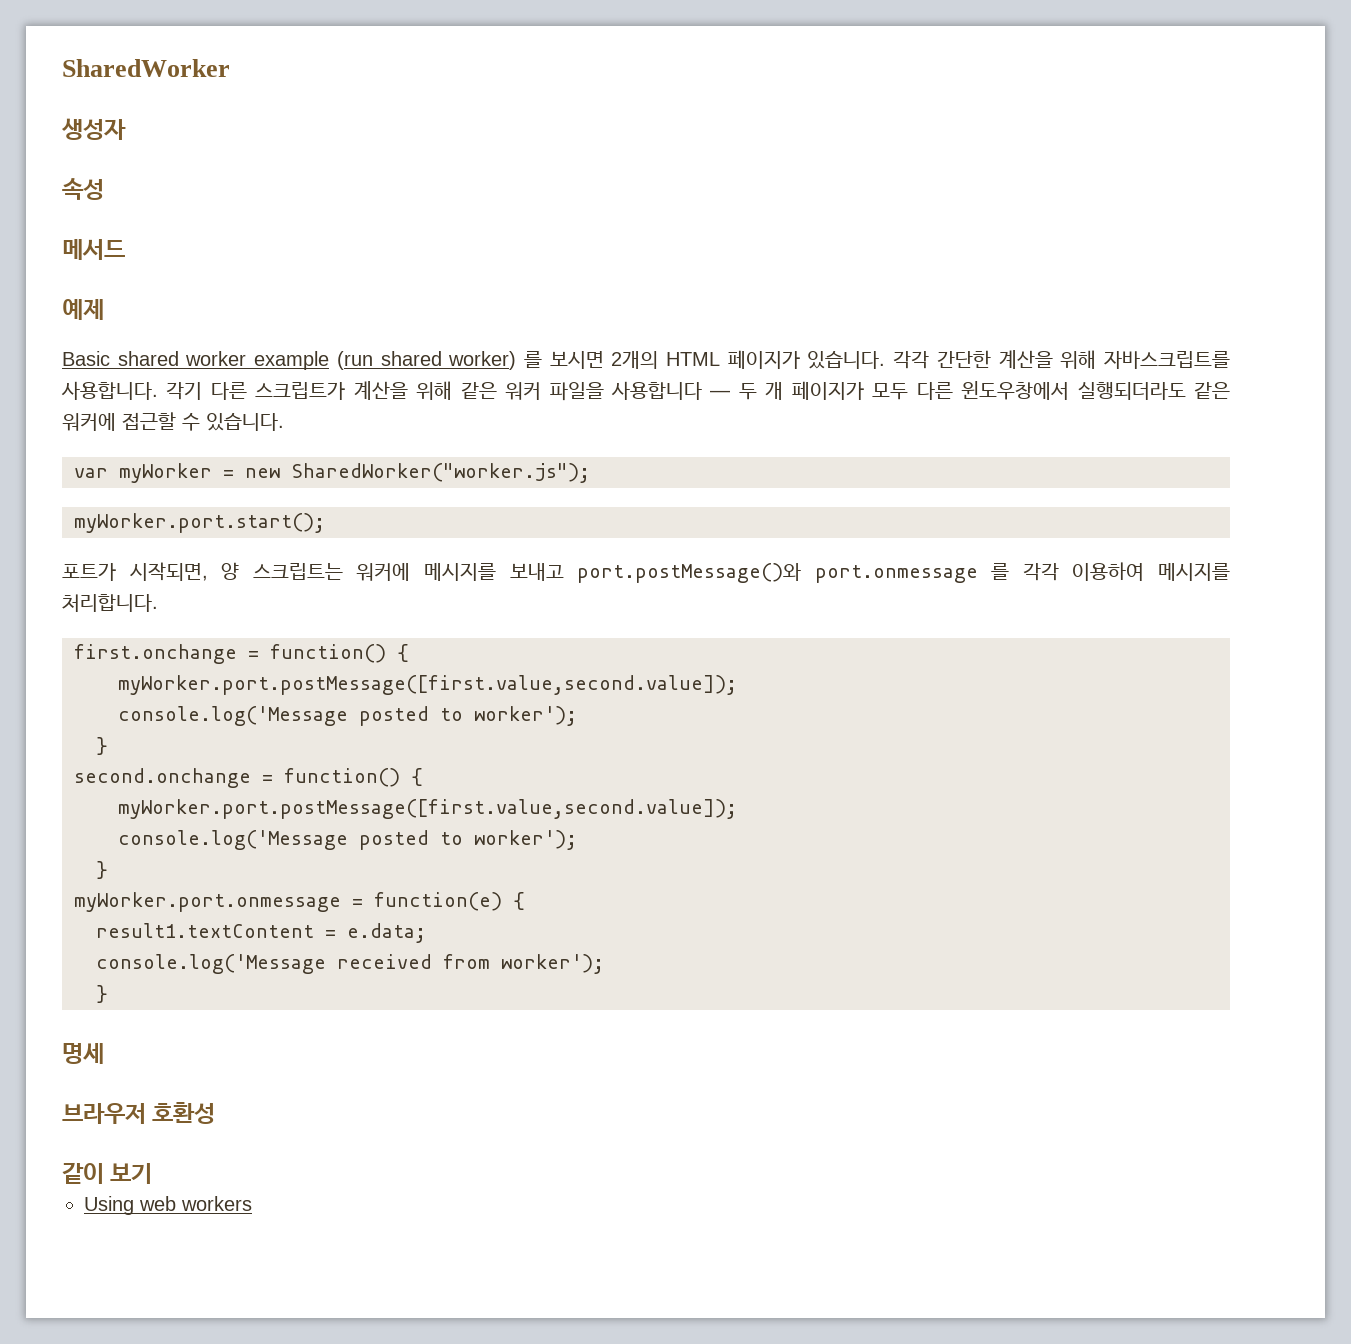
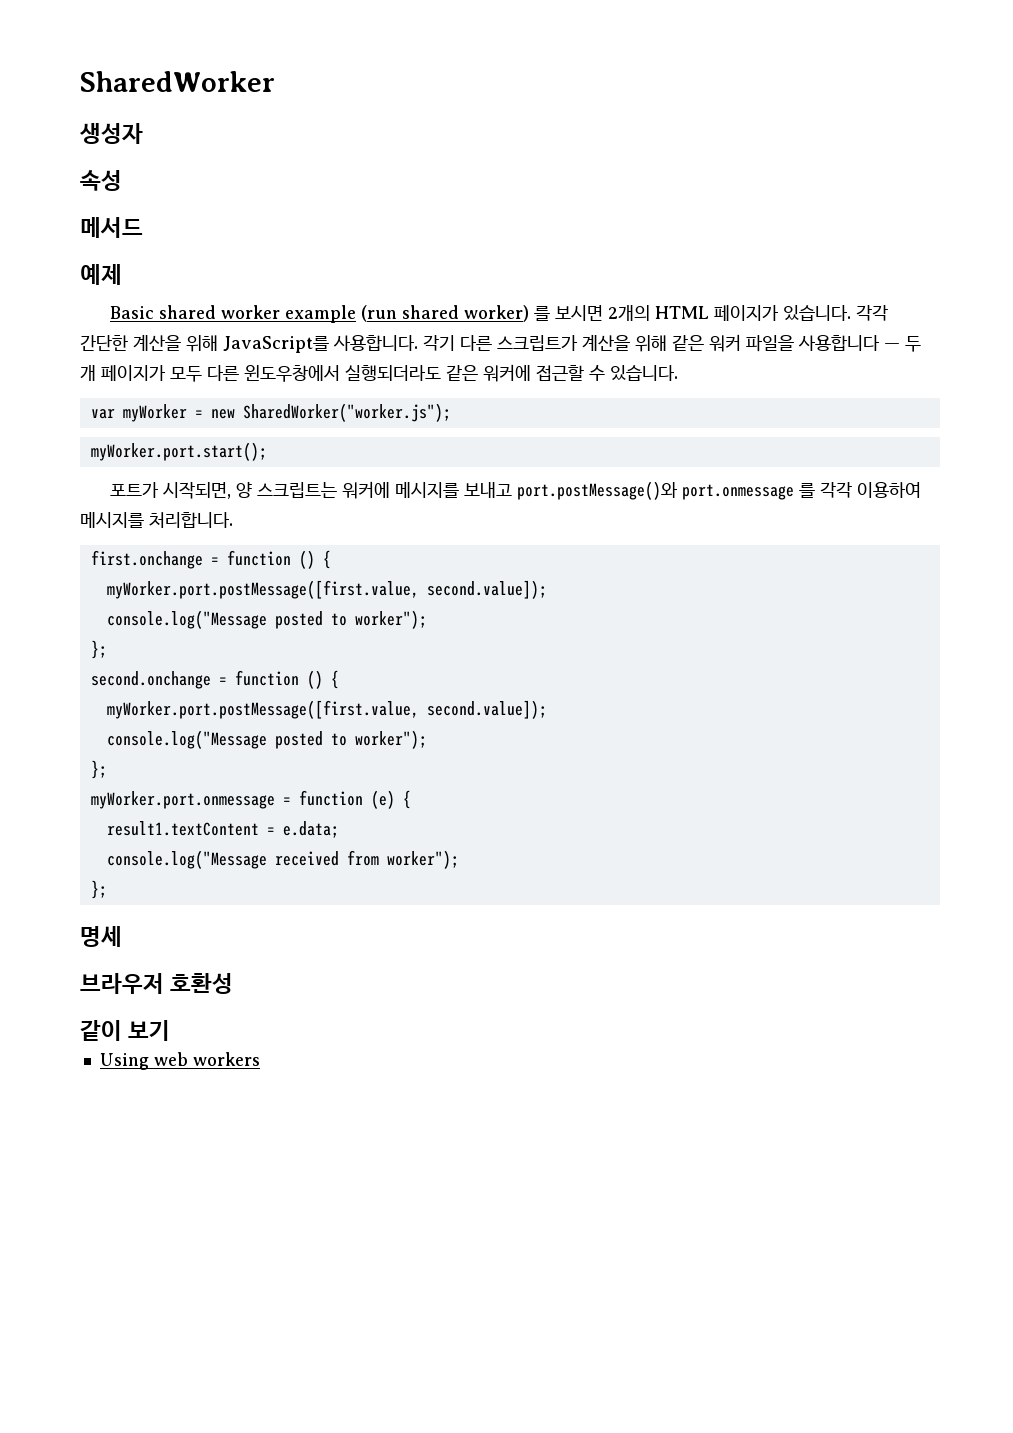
[1104,351,1231,369] 자바스크립트를 -> [223,336,329,353] JavaScript를
[270,644,409,663] [118,675,737,695] [118,706,577,726] [96,737,108,755] function() { // myWorker.port.postMessage([first.value,second.value]); // console.log('Message posted to worker'); // } -> [226,550,331,569] [106,580,547,599] [106,610,427,629] [90,640,107,659] function () { // myWorker.port.postMessage([first.value, second.value]); // console.log("Message posted to worker"); // };
[284,768,423,787] [118,799,737,819] [118,830,577,850] [96,861,108,879] function() { // myWorker.port.postMessage([first.value,second.value]); // console.log('Message posted to worker'); // } -> [234,670,339,689] [106,700,547,719] [106,730,427,749] [90,760,107,779] function () { // myWorker.port.postMessage([first.value, second.value]); // console.log("Message posted to worker"); // };
[374,892,502,911] function(e) -> [298,790,395,809] function (e)
[96,954,326,974] console.log('Message -> [106,850,267,869] console.log("Message
[501,954,604,974] [96,985,108,1003] worker'); // } -> [386,850,459,869] [90,880,107,899] worker"); // };

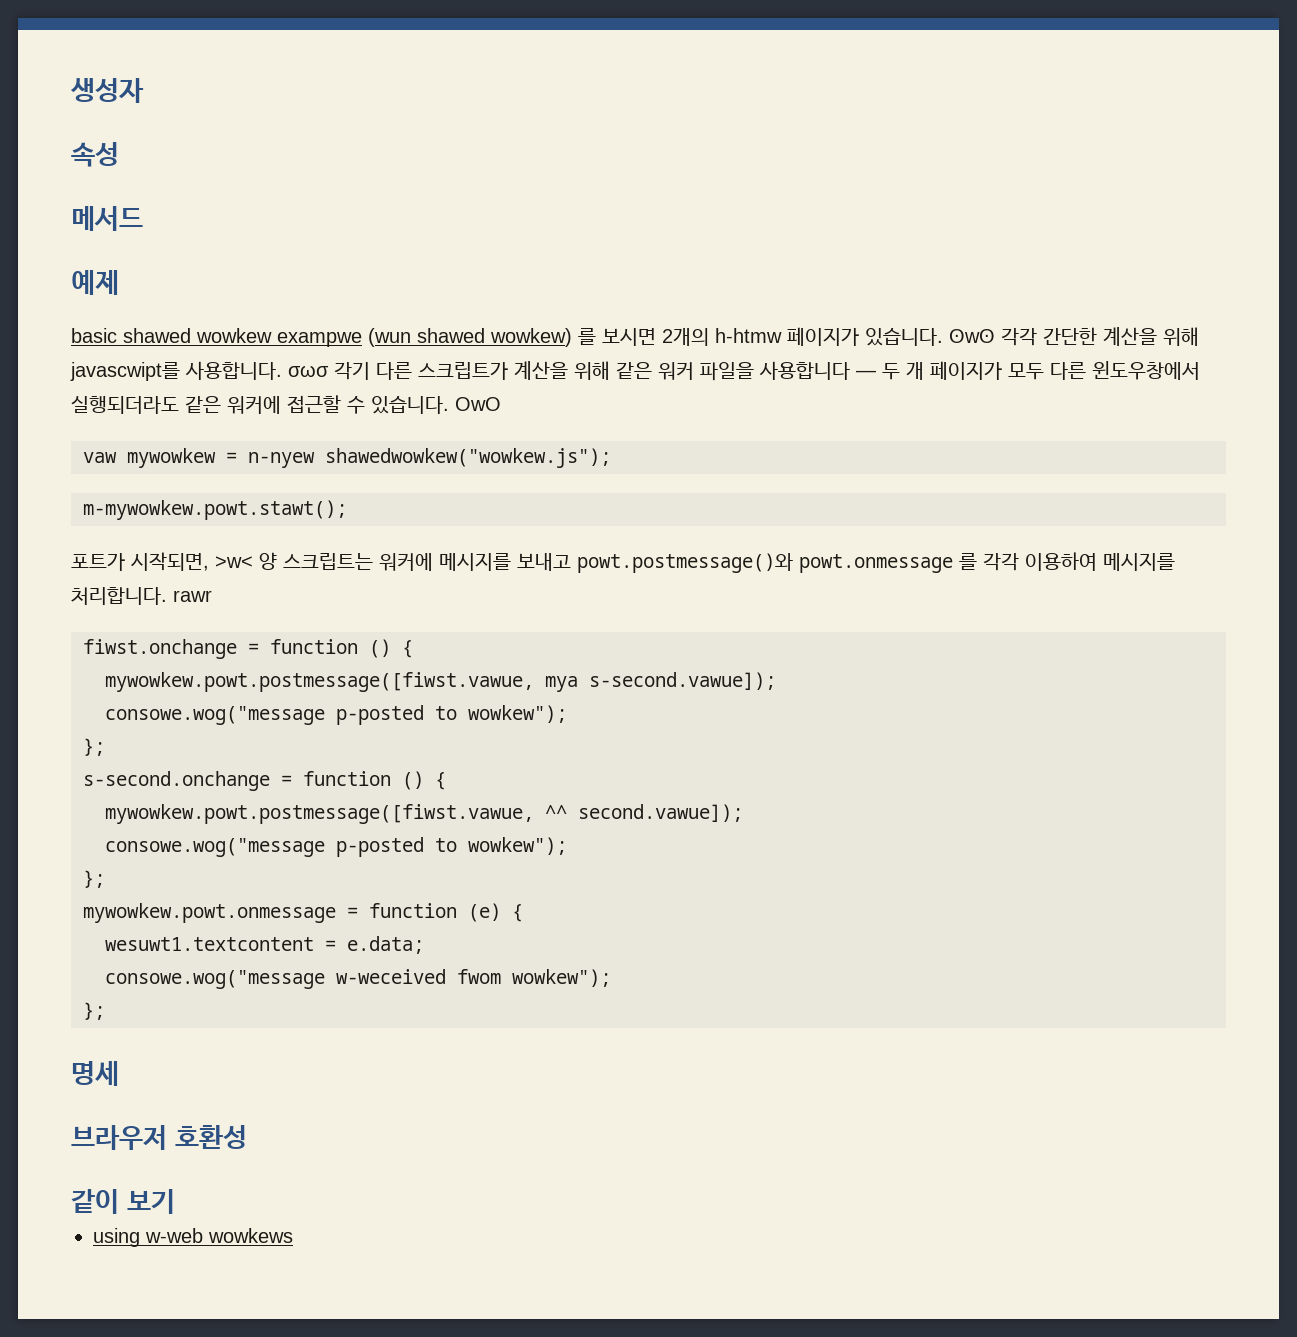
[80,71,275,92] SharedWorker // -> (70, 90) none
[109,305,529,323] Basic shared worker example (run shared worker) -> [71,328,572,347] basic shawed wowkew exampwe (wun shawed wowkew)
[654,306,709,319] HTML -> [715,328,782,343] h-htmw
(851, 313) none -> [949,329,995,343] ʘwʘ
[223,335,418,353] JavaScript를 사용합니다. -> [70,361,329,381] javascwipt를 사용합니다. σωσ
[90,403,451,422] [90,442,267,461] // var myWorker = new SharedWorker("worker.js"); // myWorker.port.start(); -> [455,397,501,411] [83,448,611,468] [83,500,347,520] OwO // vaw mywowkew = n-nyew shawedwowkew("wowkew.js"); // m-mywowkew.powt.stawt();
(231, 490) none -> [215,556,253,568] >w<
[516,481,794,500] port.postMessage()와 port.onmessage -> [577,553,953,573] powt.postmessage()와 powt.onmessage
[90,550,331,569] [106,580,547,599] [106,610,427,629] [90,640,107,659] [90,670,339,689] [106,700,547,719] [106,730,427,749] [90,760,107,779] [90,791,275,809] // first.onchange = function () { // myWorker.port.postMessage([first.value, second.value]); // console.log("Message posted to worker"); // }; // second.onchange = function () { // myWorker.port.postMessage([first.value, second.value]); // console.log("Message posted to worker"); // }; // myWorker.port.onmessage -> [173,590,212,602] [83,639,413,659] [105,672,776,692] [105,705,567,725] [83,738,105,756] [83,771,446,791] [105,804,743,824] [105,837,567,857] [83,870,105,888] [83,903,336,923] rawr // fiwst.onchange = function () { // mywowkew.powt.postmessage([fiwst.vawue, mya s-second.vawue]); // consowe.wog("message p-posted to wowkew"); // }; // s-second.onchange = function () { // mywowkew.powt.postmessage([fiwst.vawue, ^^ second.vawue]); // consowe.wog("message p-posted to wowkew"); // }; // mywowkew.powt.onmessage
[106,821,259,836] result1.textContent -> [105,937,314,951] wesuwt1.textcontent
[106,850,459,869] console.log("Message received from worker"); -> [105,969,611,989] consowe.wog("message w-weceived fwom wowkew");
[99,1052,260,1070] Using web workers -> [93,1228,293,1247] using w-web wowkews

